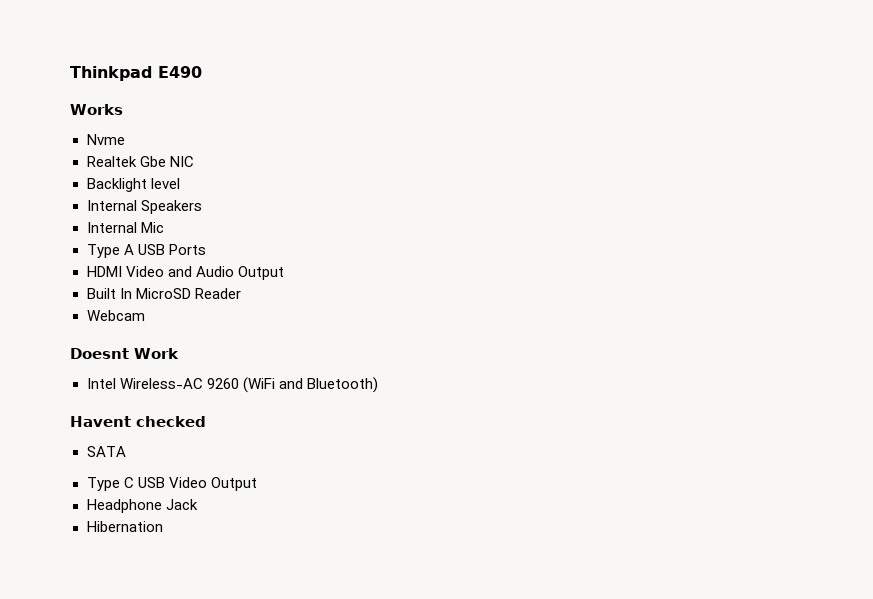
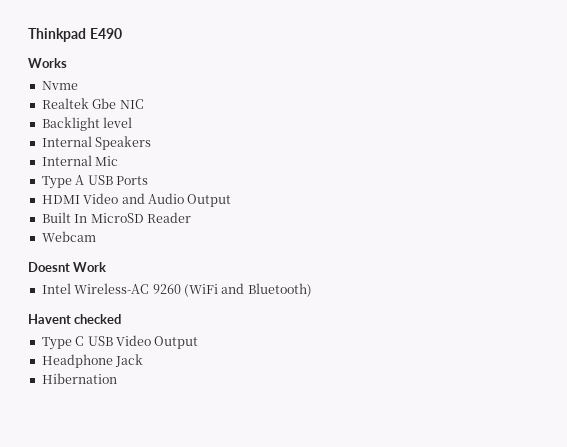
[86,446,126,457] // SATA -> (122, 319) none

